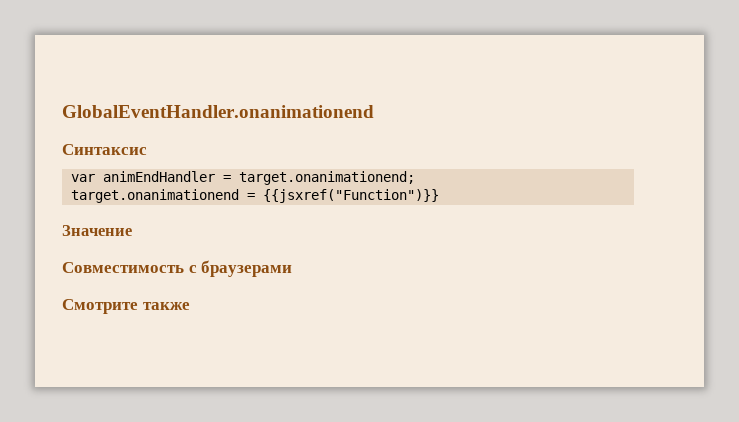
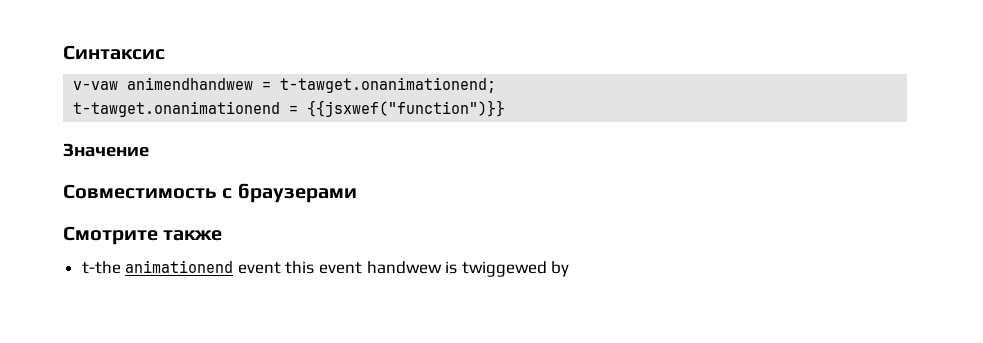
[62,105,374,118] GlobalEventHandler.onanimationend // -> (63, 52) none
[71,171,416,185] [71,189,440,203] var animEndHandler = target.onanimationend; // target.onanimationend = {{jsxref("Function")}} -> [73,77,497,93] [73,100,506,117] v-vaw animendhandwew = t-tawget.onanimationend; // t-tawget.onanimationend = {{jsxwef("function")}}
(190, 306) none -> [81,260,570,277] // t-the animationend event this event handwew is twiggewed by

